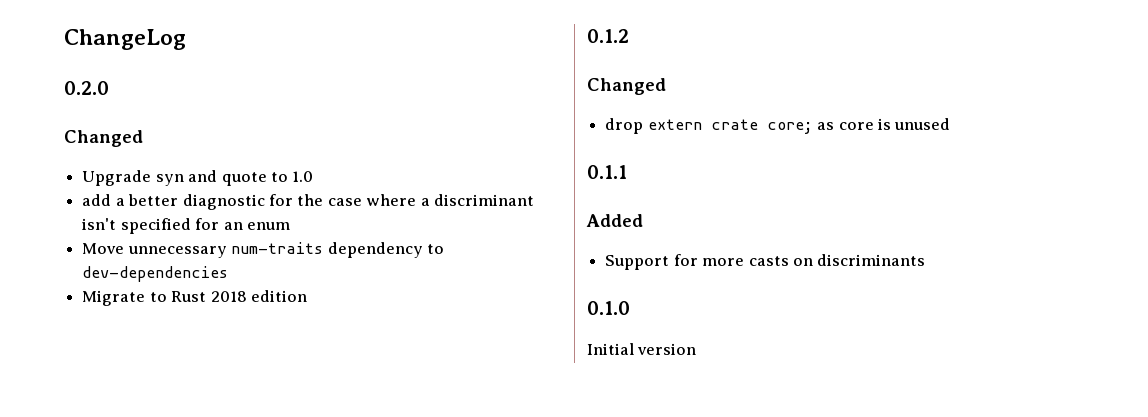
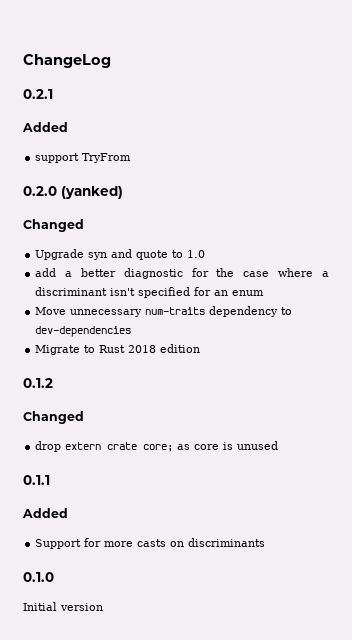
(186, 39) none -> [23,89,53,99] [22,122,68,132] [35,153,132,163] // 0.2.1 // Added // support TryFrom
(109, 88) none -> [61,186,123,199] (yanked)

